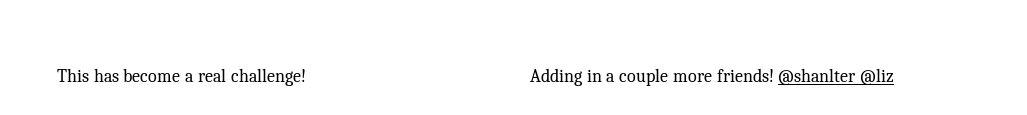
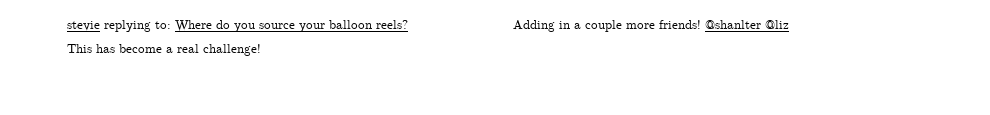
(57, 75) none -> [67,20,408,32] stevie replying to: Where do you source your balloon reels? //

